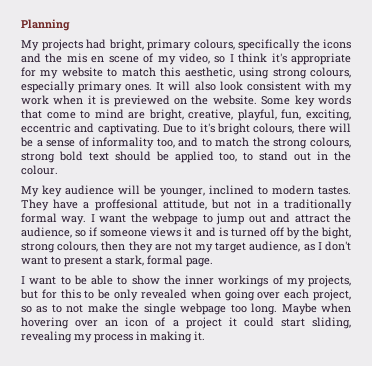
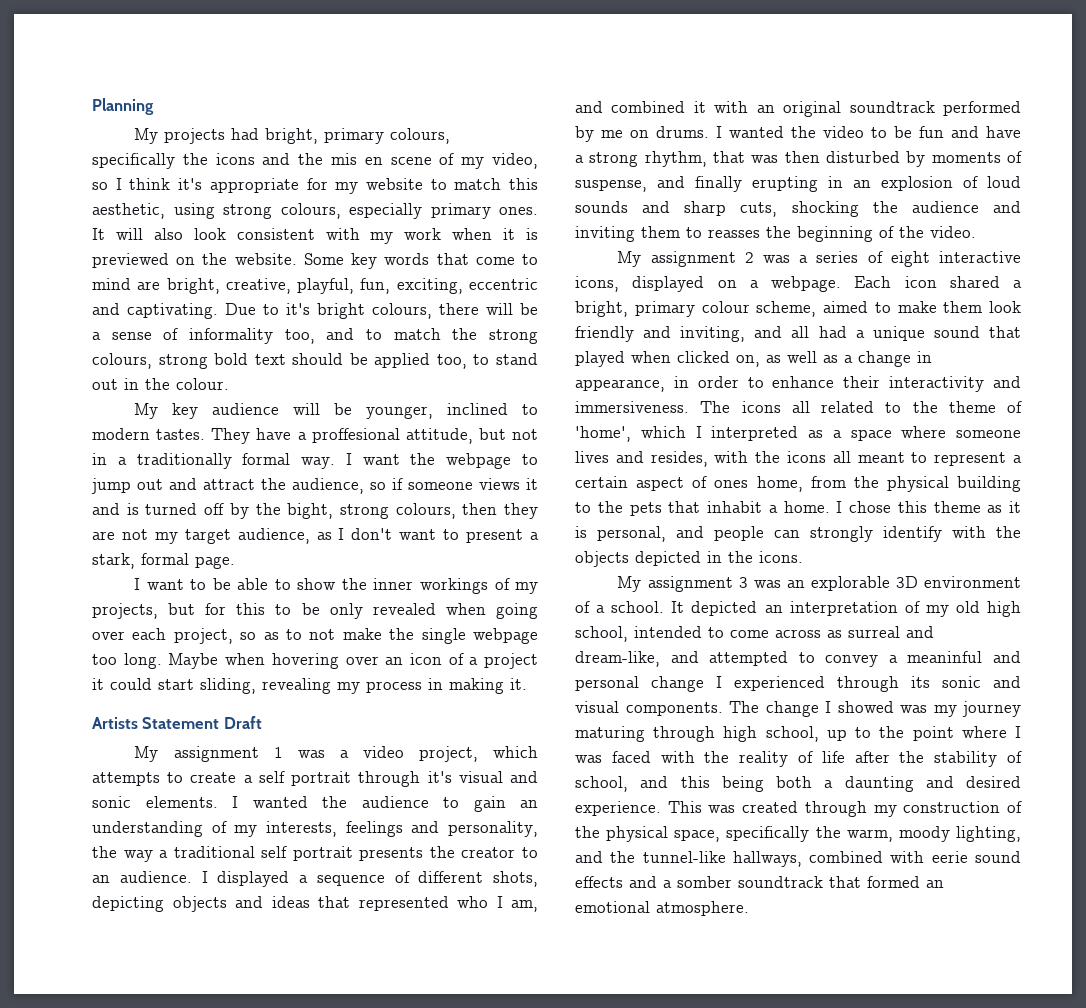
(205, 336) none -> [92,716,262,729] [134,746,538,762] [92,771,538,787] [92,796,538,812] [92,821,538,837] [92,846,538,862] [92,871,538,887] [92,896,538,912] [575,101,1021,117] [575,126,1021,142] [575,151,1022,167] [575,176,1021,192] [575,201,1021,217] [575,226,976,242] [617,251,1021,267] [575,276,1022,292] [575,301,1021,317] [575,326,1021,342] [575,351,932,367] [575,376,1021,392] [575,401,1022,413] [575,426,1021,442] [575,451,1022,467] [575,476,1021,492] [575,501,1021,516] [575,526,1021,542] [575,551,803,567] [617,576,1021,592] [575,601,1021,617] [575,626,934,642] [575,651,1021,667] [575,676,1021,692] [575,701,1021,717] [575,726,1021,742] [575,751,1023,767] [575,776,1021,792] [575,801,1022,817] [575,826,1021,842] [575,851,1021,867] [575,876,944,888] [575,901,749,916] // Artists Statement Draft // My assignment 1 was a video project, which attempts to create a self portrait through it's visual and sonic elements. I wanted the audience to gain an understanding of my interests, feelings and personality, the way a traditional self portrait presents the creator to an audience. I displayed a sequence of different shots, depicting objects and ideas that represented who I am, and combined it with an original soundtrack performed by me on drums. I wanted the video to be fun and have a strong rhythm, that was then disturbed by moments of suspense, and finally erupting in an explosion of loud sounds and sharp cuts, shocking the audience and inviting them to reasses the beginning of the video. // My assignment 2 was a series of eight interactive icons, displayed on a webpage. Each icon shared a bright, primary colour scheme, aimed to make them look friendly and inviting, and all had a unique sound that played when clicked on, as well as a change in appearance, in order to enhance their interactivity and immersiveness. The icons all related to the theme of 'home', which I interpreted as a space where someone lives and resides, with the icons all meant to represent a certain aspect of ones home, from the physical building to the pets that inhabit a home. I chose this theme as it is personal, and people can strongly identify with the objects depicted in the icons. // My assignment 3 was an explorable 3D environment of a school. It depicted an interpretation of my old high school, intended to come across as surreal and dream-like, and attempted to convey a meaninful and personal change I experienced through its sonic and visual components. The change I showed was my journey maturing through high school, up to the point where I was faced with the reality of life after the stability of school, and this being both a daunting and desired experience. This was created through my construction of the physical space, specifically the warm, moody lighting, and the tunnel-like hallways, combined with eerie sound effects and a somber soundtrack that formed an emotional atmosphere.

